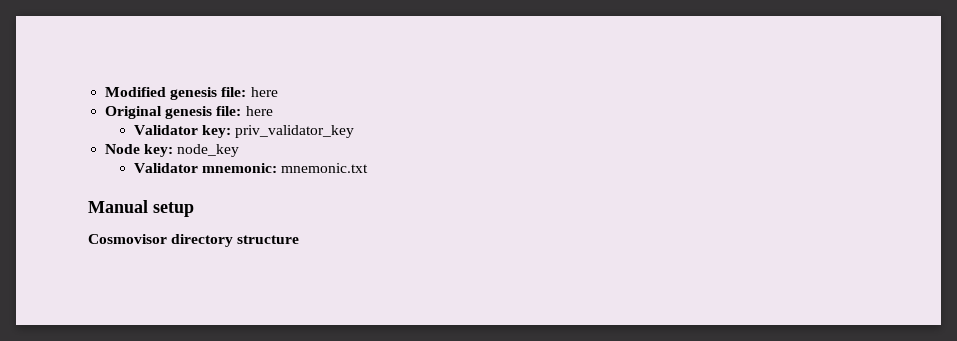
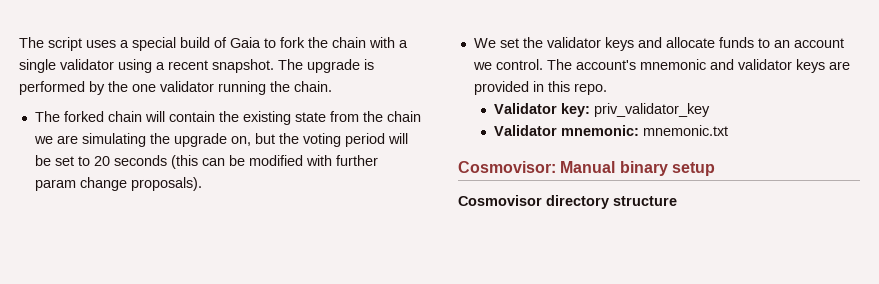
[105,87,278,100] [105,106,273,119] Modified genesis file: here // Original genesis file: here -> [19,37,408,51] [19,59,374,73] [19,81,332,95] [34,111,421,125] [33,133,408,147] [34,155,378,169] [34,177,202,191] [473,37,844,51] [472,59,850,73] [473,81,607,95] The script uses a special build of Gaia to fork the chain with a single validator using a recent snapshot. The upgrade is performed by the one validator running the chain. // The forked chain will contain the existing state from the chain we are simulating the upgrade on, but the voting period will be set to 20 seconds (this can be modified with further param change proposals). // We set the validator keys and allocate funds to an account we control. The account's mnemonic and validator keys are provided in this repo.
[105,144,240,157] // Node key: node_key -> (711, 110) none
[88,200,148,213] Manual -> [458,161,668,176] Cosmovisor: Manual binary

